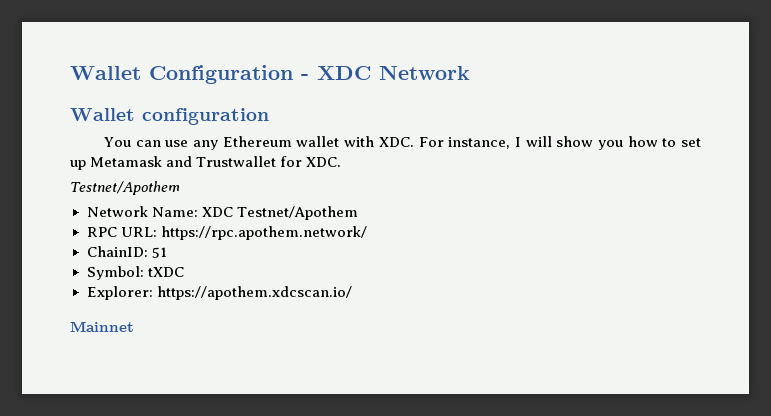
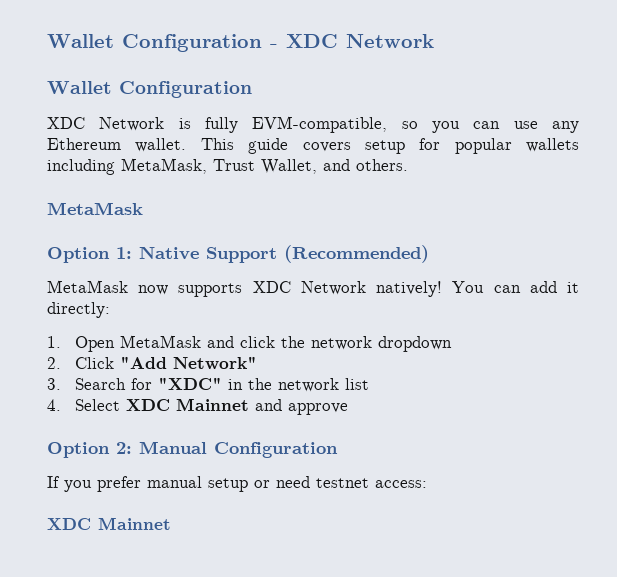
[142,108,269,125] [104,136,701,150] [70,156,342,170] [70,181,180,195] [86,206,358,220] [86,226,367,240] [86,246,167,258] [86,266,184,280] [86,286,352,300] configuration // You can use any Ethereum wallet with XDC. For instance, I will show you how to set up Metamask and Trustwallet for XDC. // Testnet/Apothem // Network Name: XDC Testnet/Apothem // RPC URL: https://rpc.apothem.network/ // ChainID: 51 // Symbol: tXDC // Explorer: https://apothem.xdcscan.io/ // -> [119,81,252,98] [47,116,579,133] [47,138,579,154] [47,158,408,175] [47,202,143,215] [47,245,429,263] [47,280,579,297] [47,302,110,318] [47,335,453,352] [47,356,258,370] [47,377,370,392] [47,398,349,415] [47,441,338,458] [47,476,427,492] [47,518,91,530] Configuration // XDC Network is fully EVM-compatible, so you can use any Ethereum wallet. This guide covers setup for popular wallets including MetaMask, Trust Wallet, and others. // MetaMask // Option 1: Native Support (Recommended) // MetaMask now supports XDC Network natively! You can add it directly: // 1. Open MetaMask and click the network dropdown // 2. Click "Add Network" // 3. Search for "XDC" in the network list // 4. Select XDC Mainnet and approve // Option 2: Manual Configuration // If you prefer manual setup or need testnet access: // XDC

